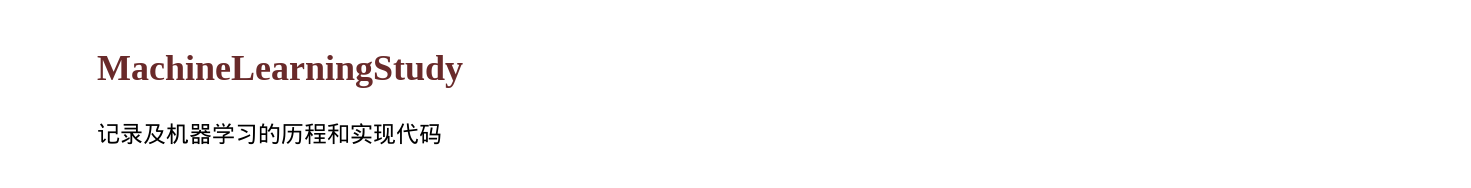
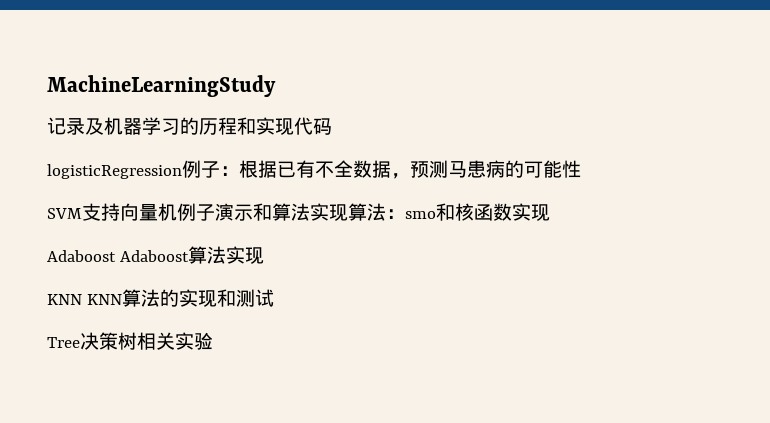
(442, 134) none -> [47,160,581,179] [47,203,550,221] [47,246,264,264] [47,289,274,307] [47,332,213,350] // logisticRegression例子：根据已有不全数据，预测马患病的可能性 // SVM支持向量机例子演示和算法实现算法：smo和核函数实现 // Adaboost Adaboost算法实现 // KNN KNN算法的实现和测试 // Tree决策树相关实验

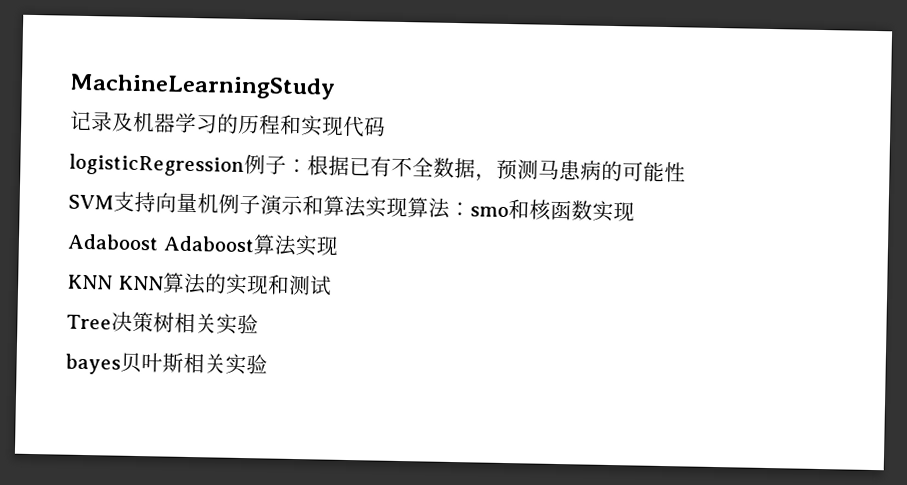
(213, 341) none -> [65,352,268,376] // bayes贝叶斯相关实验

